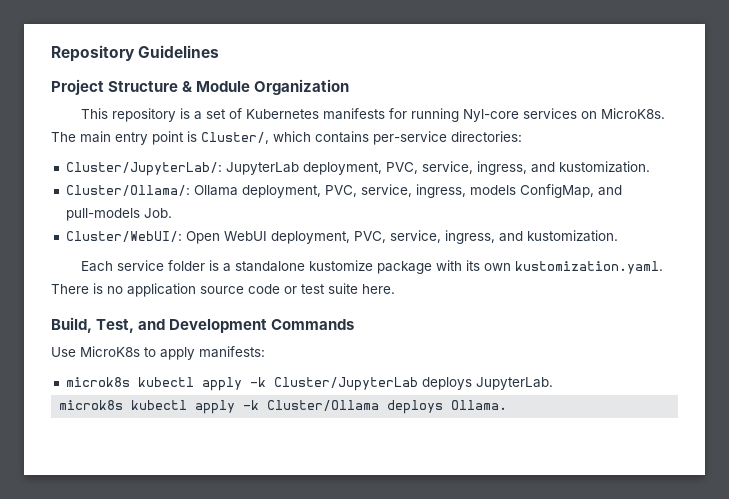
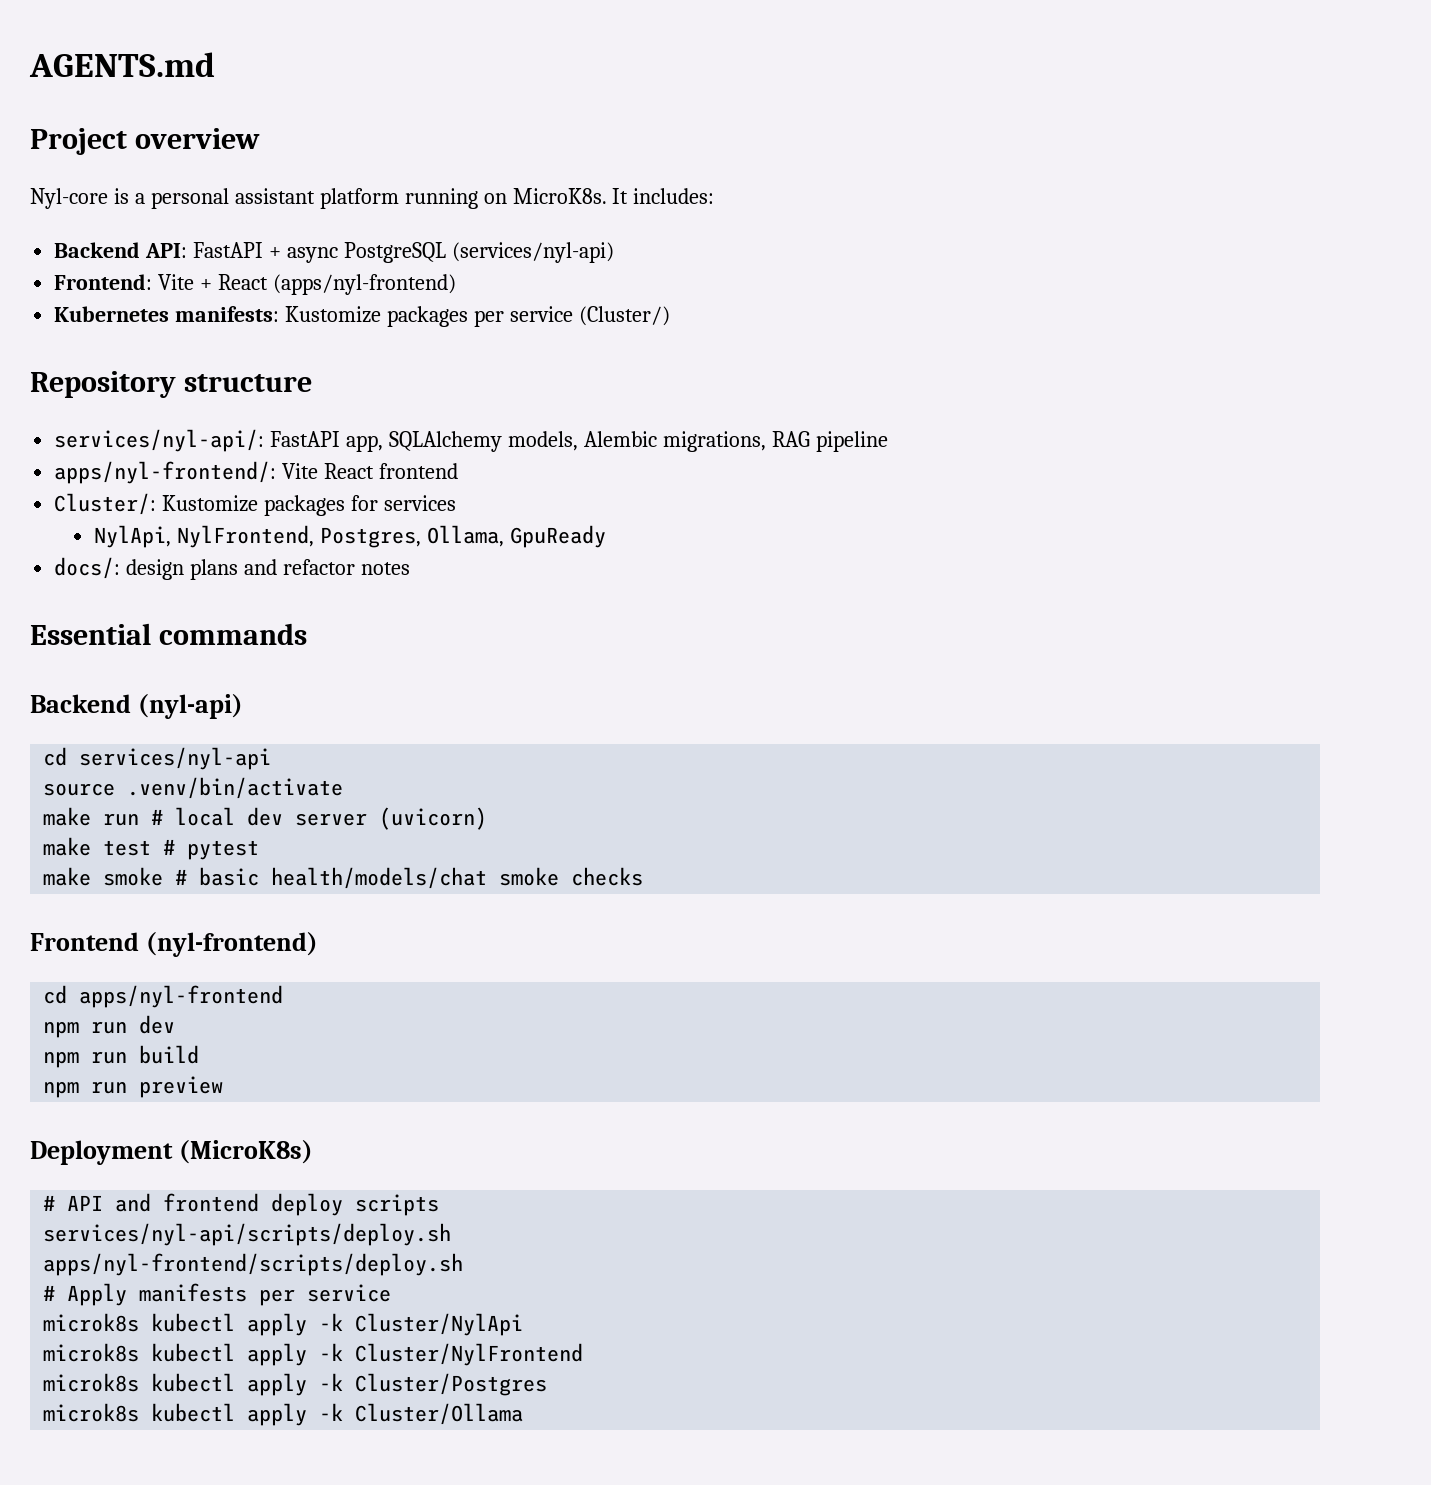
[51,45,220,62] Repository Guidelines -> [29,52,215,77] AGENTS.md
[108,79,350,95] [80,108,665,122] [51,131,522,145] [65,161,650,176] [65,184,622,198] [65,208,172,221] [65,230,618,244] [80,260,663,274] [51,283,395,297] [51,317,355,333] [51,346,265,360] [65,377,553,391] Structure & Module Organization // This repository is a set of Kubernetes manifests for running Nyl-core services on MicroK8s. The main entry point is Cluster/, which contains per-service directories: // Cluster/JupyterLab/: JupyterLab deployment, PVC, service, ingress, and kustomization. // Cluster/Ollama/: Ollama deployment, PVC, service, ingress, models ConfigMap, and pull-models Job. // Cluster/WebUI/: Open WebUI deployment, PVC, service, ingress, and kustomization. // Each service folder is a standalone kustomize package with its own kustomization.yaml. There is no application source code or test suite here. // Build, Test, and Development Commands // Use MicroK8s to apply manifests: // microk8s kubectl apply -k Cluster/JupyterLab deploys JupyterLab. -> [134,128,260,149] [30,188,715,209] [54,242,614,263] [54,274,456,295] [54,306,670,327] [30,371,312,398] [54,429,888,452] [54,461,459,484] [54,493,456,516] [93,525,606,548] [54,557,410,580] [30,623,307,645] [30,694,243,719] [43,747,272,770] [43,777,344,799] [43,807,488,830] [43,837,260,860] [43,867,644,889] [30,932,318,957] [43,985,284,1008] [43,1015,176,1038] [43,1045,200,1068] [43,1076,224,1098] [30,1140,313,1165] [43,1193,440,1216] [43,1223,452,1246] [43,1253,464,1276] [43,1283,392,1306] [43,1313,524,1336] [43,1343,584,1366] [43,1373,548,1396] overview // Nyl-core is a personal assistant platform running on MicroK8s. It includes: // Backend API: FastAPI + async PostgreSQL (services/nyl-api) // Frontend: Vite + React (apps/nyl-frontend) // Kubernetes manifests: Kustomize packages per service (Cluster/) // Repository structure // services/nyl-api/: FastAPI app, SQLAlchemy models, Alembic migrations, RAG pipeline // apps/nyl-frontend/: Vite React frontend // Cluster/: Kustomize packages for services // NylApi, NylFrontend, Postgres, Ollama, GpuReady // docs/: design plans and refactor notes // Essential commands // Backend (nyl-api) // cd services/nyl-api // source .venv/bin/activate // make run # local dev server (uvicorn) // make test # pytest // make smoke # basic health/models/chat smoke checks // Frontend (nyl-frontend) // cd apps/nyl-frontend // npm run dev // npm run build // npm run preview // Deployment (MicroK8s) // # API and frontend deploy scripts // services/nyl-api/scripts/deploy.sh // apps/nyl-frontend/scripts/deploy.sh // # Apply manifests per service // microk8s kubectl apply -k Cluster/NylApi // microk8s kubectl apply -k Cluster/NylFrontend // microk8s kubectl apply -k Cluster/Postgres
[387,400,508,414] deploys Ollama. -> (524, 1414) none

